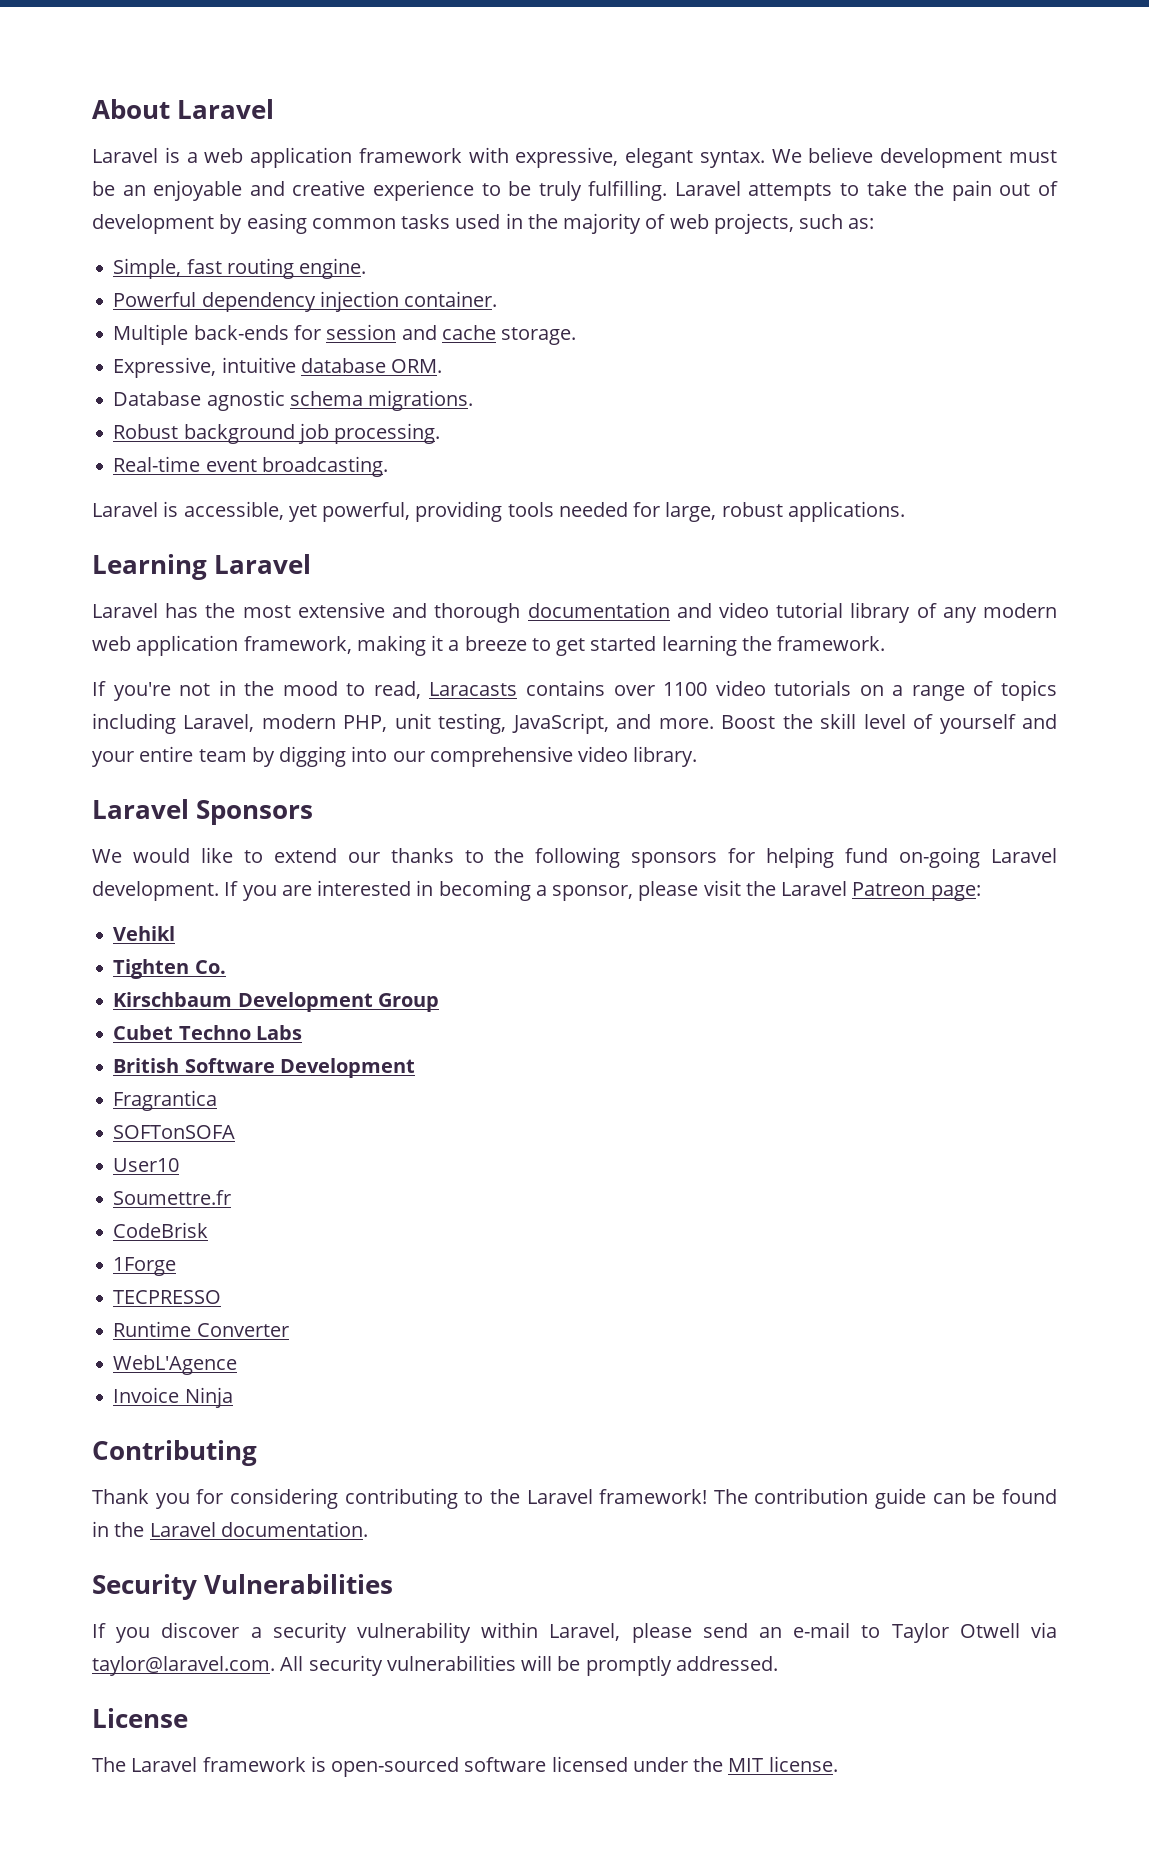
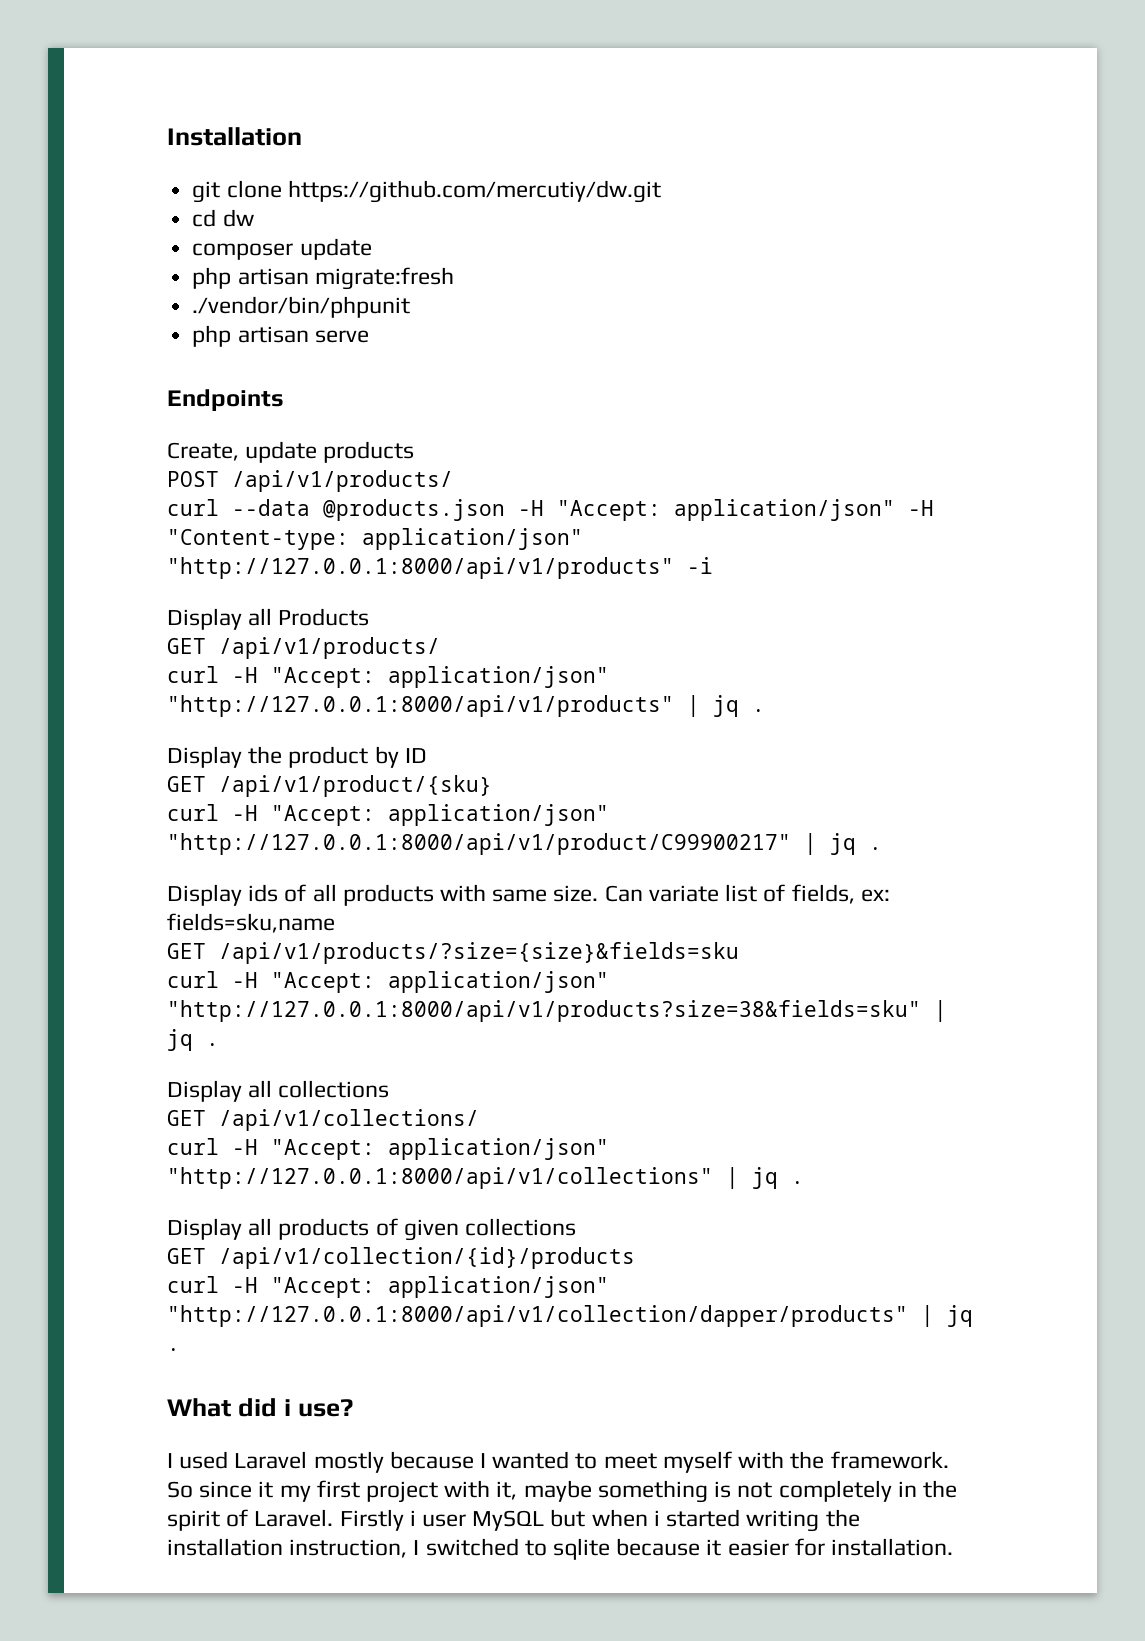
[92,99,275,119] [92,147,1057,168] [92,180,1059,201] [92,213,875,234] [113,258,367,279] [113,291,498,312] [113,324,577,345] [113,357,443,378] [113,390,474,411] [113,423,441,444] [113,456,388,477] [92,501,905,522] [92,554,312,580] [92,602,1057,623] [92,635,886,656] [92,680,1057,701] [92,713,1057,734] [92,746,698,767] [92,799,314,825] [92,847,1057,868] [92,880,981,901] [113,926,176,941] [113,959,226,979] [113,992,439,1012] [113,1025,302,1040] [113,1058,415,1078] [113,1090,218,1111] [113,1125,236,1139] [113,1158,180,1172] [113,1190,232,1205] [113,1222,209,1238] [113,1257,177,1276] [113,1290,222,1304] [113,1321,289,1337] [113,1355,238,1375] [113,1387,233,1408] [92,1440,257,1466] [92,1488,1057,1509] [92,1521,368,1537] [92,1574,394,1600] [92,1622,1058,1643] [92,1655,778,1676] [92,1708,188,1728] [92,1756,838,1777] About Laravel // Laravel is a web application framework with expressive, elegant syntax. We believe development must be an enjoyable and creative experience to be truly fulfilling. Laravel attempts to take the pain out of development by easing common tasks used in the majority of web projects, such as: // Simple, fast routing engine. // Powerful dependency injection container. // Multiple back-ends for session and cache storage. // Expressive, intuitive database ORM. // Database agnostic schema migrations. // Robust background job processing. // Real-time event broadcasting. // Laravel is accessible, yet powerful, providing tools needed for large, robust applications. // Learning Laravel // Laravel has the most extensive and thorough documentation and video tutorial library of any modern web application framework, making it a breeze to get started learning the framework. // If you're not in the mood to read, Laracasts contains over 1100 video tutorials on a range of topics including Laravel, modern PHP, unit testing, JavaScript, and more. Boost the skill level of yourself and your entire team by digging into our comprehensive video library. // Laravel Sponsors // We would like to extend our thanks to the following sponsors for helping fund on-going Laravel development. If you are interested in becoming a sponsor, please visit the Laravel Patreon page: // Vehikl // Tighten Co. // Kirschbaum Development Group // Cubet Techno Labs // British Software Development // Fragrantica // SOFTonSOFA // User10 // Soumettre.fr // CodeBrisk // 1Forge // TECPRESSO // Runtime Converter // WebL'Agence // Invoice Ninja // Contributing // Thank you for considering contributing to the Laravel framework! The contribution guide can be found in the Laravel documentation. // Security Vulnerabilities // If you discover a security vulnerability within Laravel, please send an e-mail to Taylor Otwell via taylor@laravel.com. All security vulnerabilities will be promptly addressed. // License // The Laravel framework is open-sourced software licensed under the MIT license. -> [167,127,302,146] [192,180,661,203] [192,209,254,227] [192,238,372,260] [192,267,454,290] [192,296,411,318] [192,325,369,347] [167,389,284,411] [167,441,415,463] [167,470,453,492] [167,499,934,521] [167,528,583,550] [167,557,713,579] [167,608,370,630] [167,637,440,659] [167,666,609,688] [167,695,765,717] [167,746,427,768] [167,775,492,797] [167,804,609,826] [167,833,882,855] [167,884,890,906] [167,913,335,933] [167,942,739,964] [167,971,609,993] [167,1000,947,1022] [167,1029,219,1051] [167,1080,390,1102] [167,1109,479,1131] [167,1138,609,1160] [167,1167,804,1189] [167,1218,577,1241] [167,1247,635,1269] [167,1276,609,1298] [167,1305,973,1327] [167,1348,180,1351] [167,1398,353,1417] [167,1451,949,1473] [167,1480,957,1503] [167,1509,860,1532] [167,1538,954,1560] Installation // git clone https://github.com/mercutiy/dw.git // cd dw // composer update // php artisan migrate:fresh // ./vendor/bin/phpunit // php artisan serve // Endpoints // Create, update products // POST /api/v1/products/ // curl --data @products.json -H "Accept: application/json" -H "Content-type: application/json" "http://127.0.0.1:8000/api/v1/products" -i // Display all Products // GET /api/v1/products/ // curl -H "Accept: application/json" "http://127.0.0.1:8000/api/v1/products" | jq . // Display the product by ID // GET /api/v1/product/{sku} // curl -H "Accept: application/json" "http://127.0.0.1:8000/api/v1/product/C99900217" | jq . // Display ids of all products with same size. Can variate list of fields, ex: fields=sku,name // GET /api/v1/products/?size={size}&fields=sku // curl -H "Accept: application/json" "http://127.0.0.1:8000/api/v1/products?size=38&fields=sku" | jq . // Display all collections // GET /api/v1/collections/ // curl -H "Accept: application/json" "http://127.0.0.1:8000/api/v1/collections" | jq . // Display all products of given collections // GET /api/v1/collection/{id}/products // curl -H "Accept: application/json" "http://127.0.0.1:8000/api/v1/collection/dapper/products" | jq . // What did i use? // I used Laravel mostly because I wanted to meet myself with the framework. So since it my first project with it, maybe something is not completely in the spirit of Laravel. Firstly i user MySQL but when i started writing the installation instruction, I switched to sqlite because it easier for installation.

